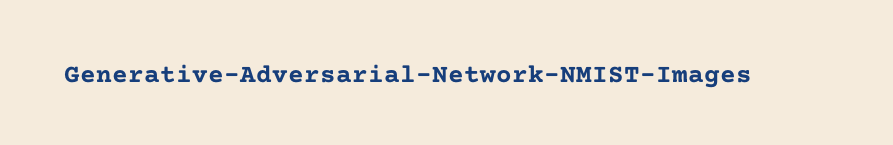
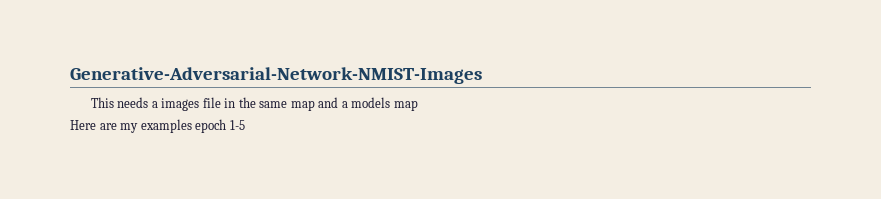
(752, 76) none -> [90,97,418,111] [70,119,245,133] // This needs a images file in the same map and a models map // Here are my examples epoch 1-5

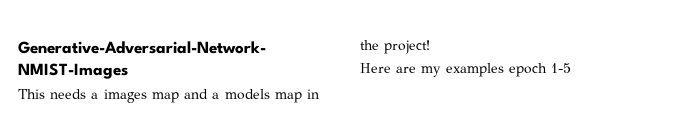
[202,97,288,108] file in the same -> (147, 96) none
(418, 105) none -> [307,89,320,99] [360,40,430,54] in the project!

